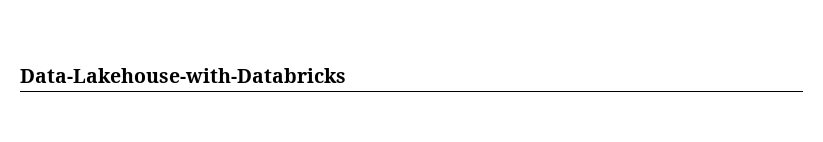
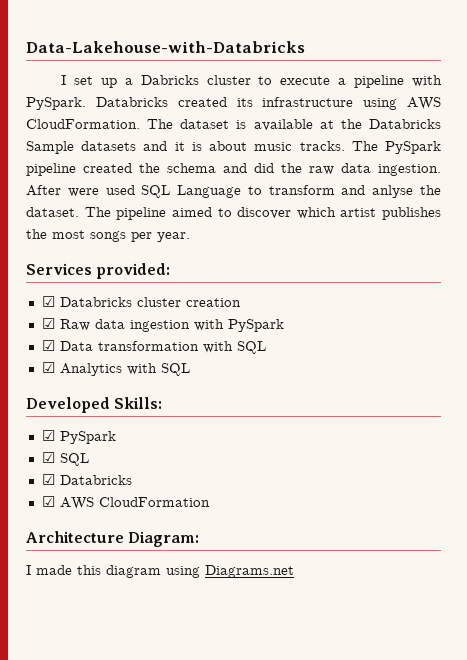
(346, 75) none -> [61,75,442,88] [26,97,441,110] [26,119,442,131] [26,141,442,154] [26,163,441,176] [26,185,441,198] [26,207,441,220] [26,229,190,242] [26,263,171,279] [41,296,241,307] [41,318,284,332] [41,340,266,354] [41,362,190,376] [26,397,163,413] [41,430,116,444] [41,452,89,466] [41,474,132,485] [41,496,210,510] [26,531,200,547] [26,565,294,578] // I set up a Dabricks cluster to execute a pipeline with PySpark. Databricks created its infrastructure using AWS CloudFormation. The dataset is available at the Databricks Sample datasets and it is about music tracks. The PySpark pipeline created the schema and did the raw data ingestion. After were used SQL Language to transform and anlyse the dataset. The pipeline aimed to discover which artist publishes the most songs per year. // Services provided: // ☑ Databricks cluster creation // ☑ Raw data ingestion with PySpark // ☑ Data transformation with SQL // ☑ Analytics with SQL // Developed Skills: // ☑ PySpark // ☑ SQL // ☑ Databricks // ☑ AWS CloudFormation // Architecture Diagram: // I made this diagram using Diagrams.net

